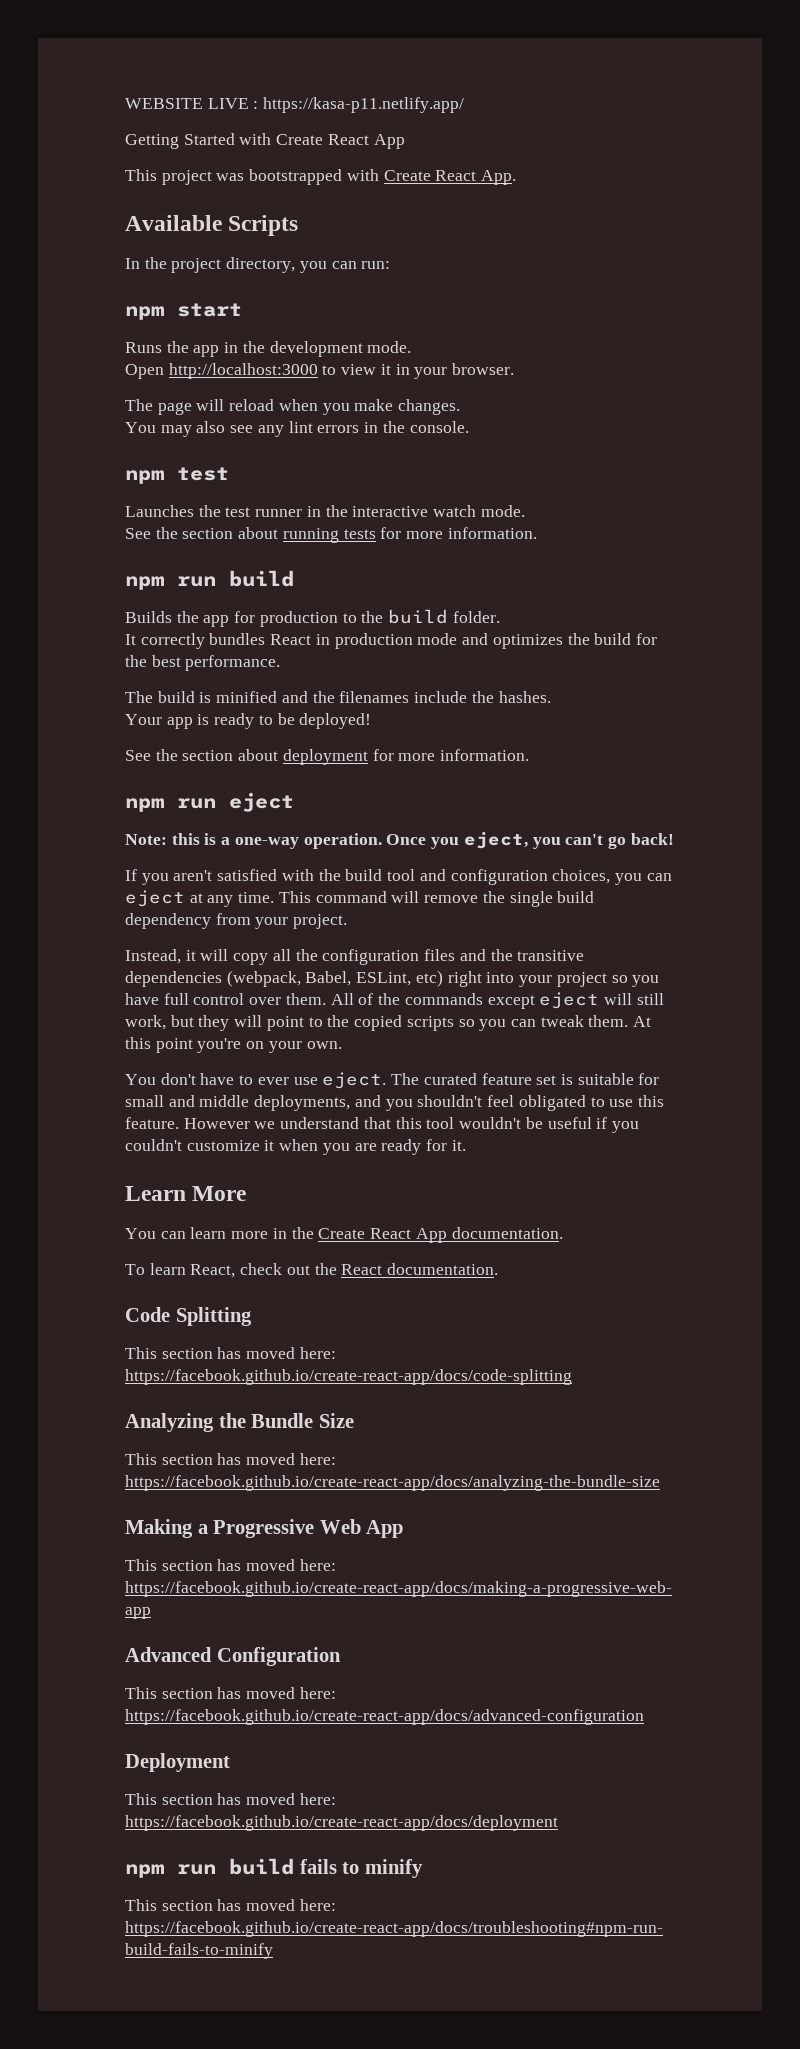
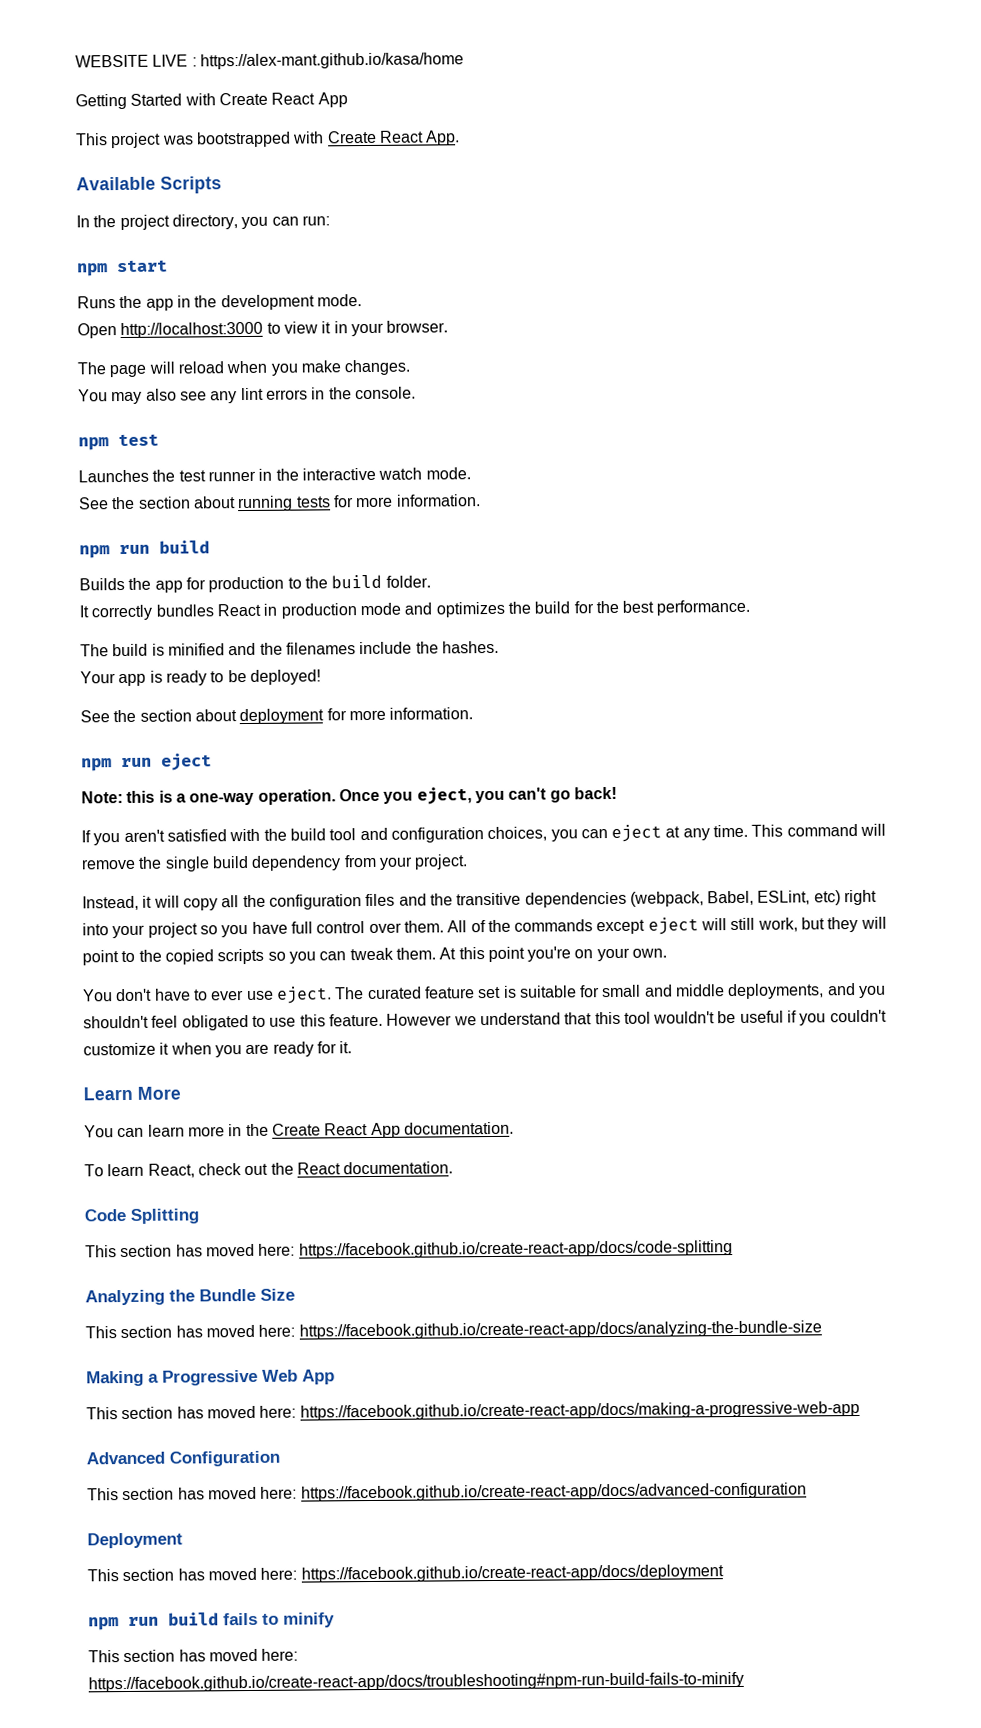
[263,97,465,113] https://kasa-p11.netlify.app/ -> [199,52,464,70] https://alex-mant.github.io/kasa/home

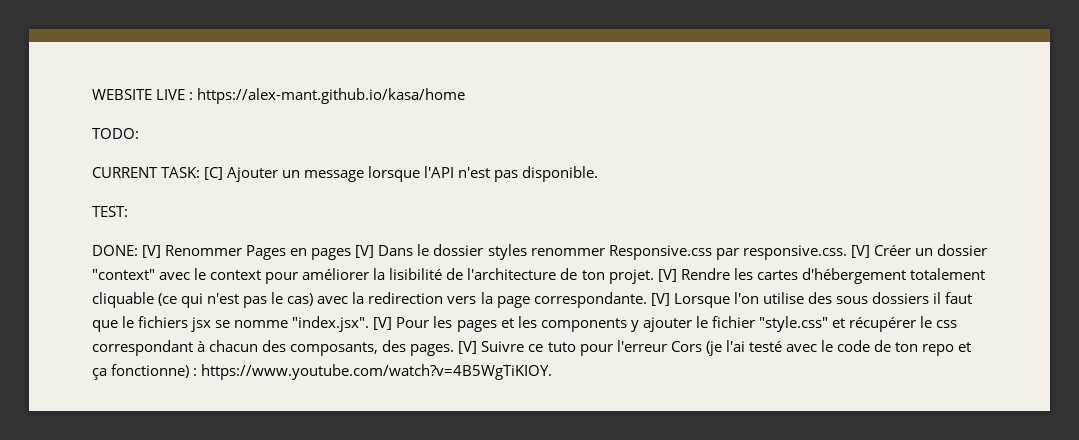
[75,92,348,110] [75,130,461,149] [76,176,222,194] [76,214,330,231] [77,259,168,277] [77,294,362,311] [77,320,449,339] [77,359,411,378] [78,386,416,405] [78,433,159,451] [78,467,471,483] [78,494,481,512] [79,540,210,559] [79,574,431,593] [79,599,751,621] [80,640,499,657] [80,669,321,687] [80,707,474,725] [81,753,212,772] [81,786,617,806] [81,823,887,846] [81,854,469,872] [82,889,878,911] [82,916,887,939] [82,946,668,966] [83,983,887,1004] [83,1009,887,1031] [83,1041,353,1058] [83,1086,181,1101] [84,1121,514,1138] [84,1161,454,1178] [84,1208,199,1224] [85,1240,733,1259] [85,1288,295,1306] [85,1320,822,1340] [86,1369,335,1387] [86,1400,860,1421] [86,1450,280,1467] [87,1482,807,1502] [87,1532,183,1549] [87,1564,724,1583] [88,1612,335,1631] [88,1648,299,1663] [88,1671,744,1693] Getting Started with Create React App // This project was bootstrapped with Create React App. // Available Scripts // In the project directory, you can run: // npm start // Runs the app in the development mode. // Open http://localhost:3000 to view it in your browser. // The page will reload when you make changes. // You may also see any lint errors in the console. // npm test // Launches the test runner in the interactive watch mode. // See the section about running tests for more information. // npm run build // Builds the app for production to the build folder. // It correctly bundles React in production mode and optimizes the build for the best performance. // The build is minified and the filenames include the hashes. // Your app is ready to be deployed! // See the section about deployment for more information. // npm run eject // Note: this is a one-way operation. Once you eject, you can't go back! // If you aren't satisfied with the build tool and configuration choices, you can eject at any time. This command will remove the single build dependency from your project. // Instead, it will copy all the configuration files and the transitive dependencies (webpack, Babel, ESLint, etc) right into your project so you have full control over them. All of the commands except eject will still work, but they will point to the copied scripts so you can tweak them. At this point you're on your own. // You don't have to ever use eject. The curated feature set is suitable for small and middle deployments, and you shouldn't feel obligated to use this feature. However we understand that this tool wouldn't be useful if you couldn't customize it when you are ready for it. // Learn More // You can learn more in the Create React App documentation. // To learn React, check out the React documentation. // Code Splitting // This section has moved here: https://facebook.github.io/create-react-app/docs/code-splitting // Analyzing the Bundle Size // This section has moved here: https://facebook.github.io/create-react-app/docs/analyzing-the-bundle-size // Making a Progressive Web App // This section has moved here: https://facebook.github.io/create-react-app/docs/making-a-progressive-web-app // Advanced Configuration // This section has moved here: https://facebook.github.io/create-react-app/docs/advanced-configuration // Deployment // This section has moved here: https://facebook.github.io/create-react-app/docs/deployment // npm run build fails to minify // This section has moved here: https://facebook.github.io/create-react-app/docs/troubleshooting#npm-run-build-fails-to-minify -> [92,128,139,139] [92,166,599,182] [92,206,128,217] [92,244,987,260] [92,268,985,284] [92,292,973,308] [92,316,958,332] [92,340,972,356] [92,364,553,380] TODO: // CURRENT TASK: [C] Ajouter un message lorsque l'API n'est pas disponible. // TEST: // DONE: [V] Renommer Pages en pages [V] Dans le dossier styles renommer Responsive.css par responsive.css. [V] Créer un dossier "context" avec le context pour améliorer la lisibilité de l'architecture de ton projet. [V] Rendre les cartes d'hébergement totalement cliquable (ce qui n'est pas le cas) avec la redirection vers la page correspondante. [V] Lorsque l'on utilise des sous dossiers il faut que le fichiers jsx se nomme "index.jsx". [V] Pour les pages et les components y ajouter le fichier "style.css" et récupérer le css correspondant à chacun des composants, des pages. [V] Suivre ce tuto pour l'erreur Cors (je l'ai testé avec le code de ton repo et ça fonctionne) : https://www.youtube.com/watch?v=4B5WgTiKIOY.

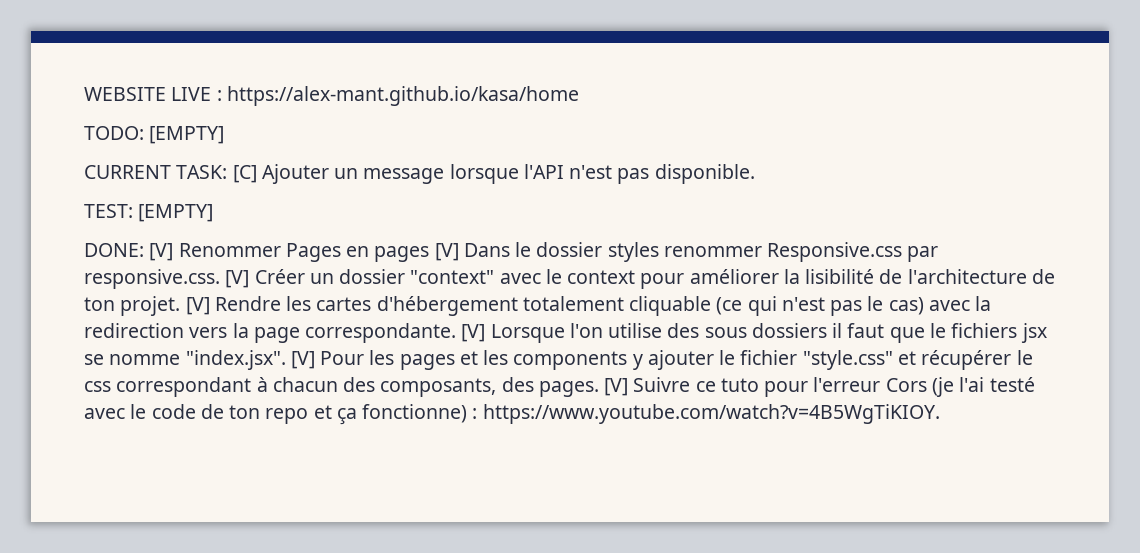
(139, 133) none -> [149,126,225,144] [EMPTY]
(128, 211) none -> [138,204,214,222] [EMPTY]

